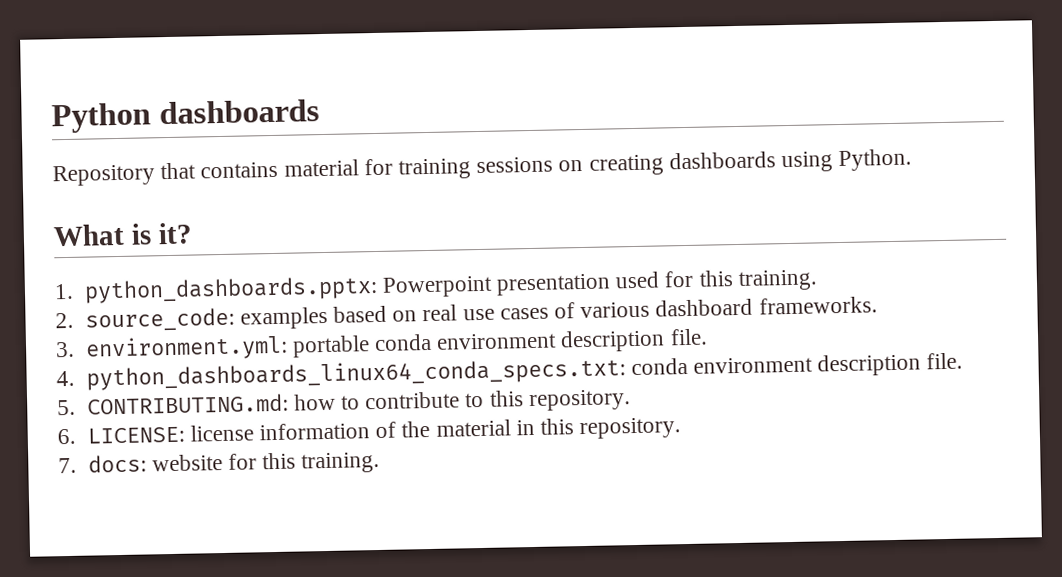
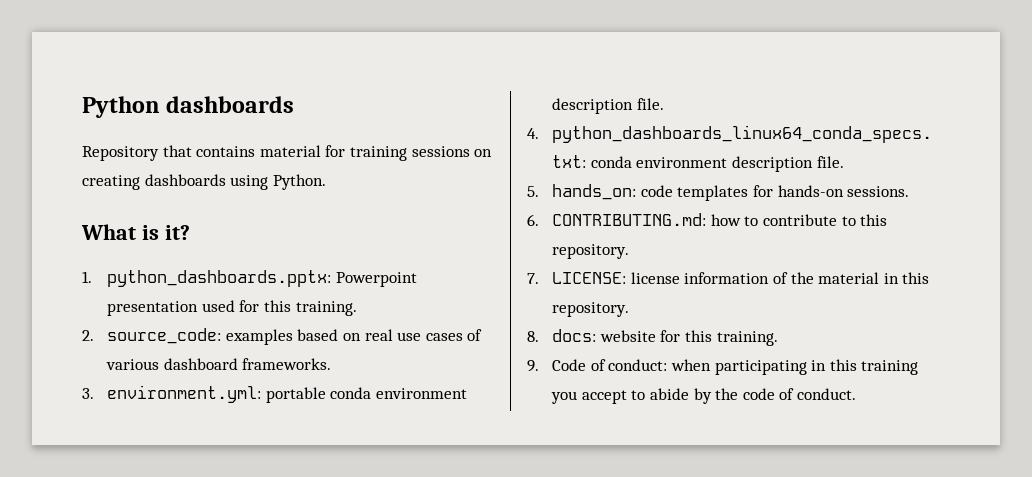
(76, 407) none -> [552,184,910,201] [527,214,539,226] hands_on: code templates for hands-on sessions. // 6.
[57,428,76,445] 6. -> [527,273,539,284] 7.
[58,457,77,474] 7. -> [527,331,539,342] 8.
(381, 462) none -> [527,359,919,375] [551,388,856,404] // 9. Code of conduct: when participating in this training you accept to abide by the code of conduct.

